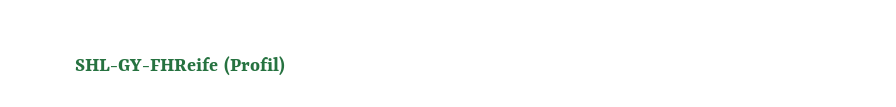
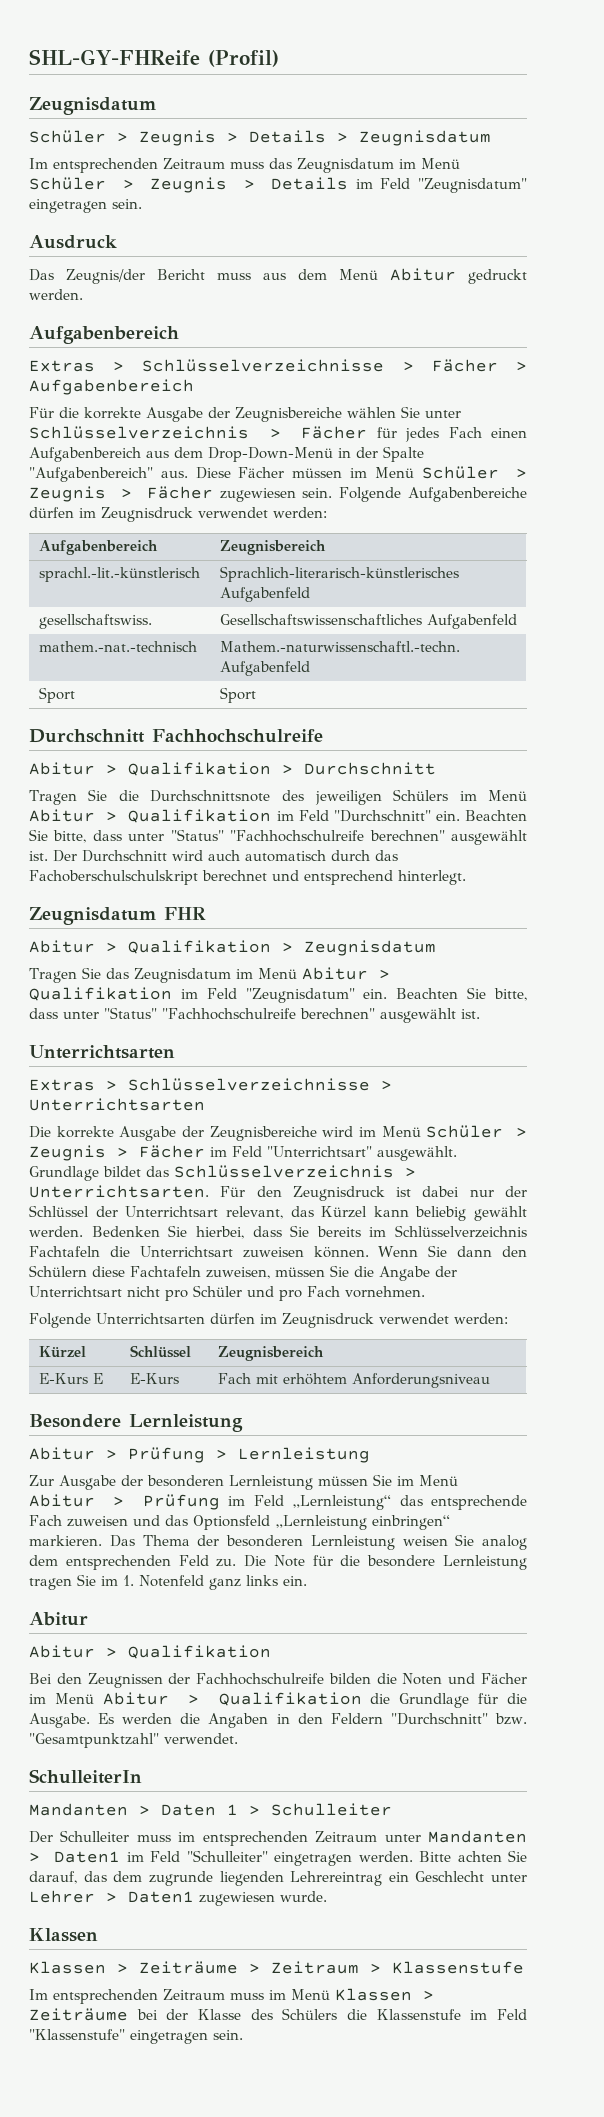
(285, 66) none -> [29,97,156,115] [29,130,491,146] [29,158,460,173] [29,177,528,193] [29,199,142,213] [29,235,117,249] [29,268,527,284] [29,289,83,300] [29,326,179,344] [29,359,527,372] [29,379,194,395] [29,406,461,422] [29,426,528,442] [29,446,424,462] [29,466,527,482] [29,486,527,502] [29,507,327,522] [38,540,158,555] [219,540,326,555] [38,567,200,582] [219,566,459,582] [219,587,310,602] [38,614,152,629] [219,614,517,629] [38,641,197,652] [219,641,460,652] [219,661,310,676] [38,687,75,703] [219,687,256,703] [29,729,323,743] [29,762,436,776] [29,789,527,805] [29,809,527,823] [29,829,527,845] [29,850,398,862] [29,870,466,885] [29,907,206,925] [29,940,436,956] [29,967,390,983] [29,987,527,1003] [29,1007,480,1023] [29,1045,175,1059] [29,1078,392,1091] [29,1098,205,1111] [29,1125,527,1141] [29,1145,457,1161] [29,1165,416,1181] [29,1185,527,1201] [29,1205,527,1221] [29,1225,527,1239] [29,1245,527,1258] [29,1265,457,1281] [29,1285,425,1301] [29,1313,508,1328] [38,1346,86,1358] [129,1345,191,1358] [217,1346,324,1361] [38,1373,103,1384] [129,1373,179,1384] [217,1373,490,1388] [29,1414,243,1432] [29,1447,370,1463] [29,1474,458,1490] [29,1494,527,1510] [29,1515,450,1530] [29,1534,527,1550] [29,1555,527,1570] [29,1574,307,1590] [29,1612,88,1626] [29,1645,271,1659] [29,1673,527,1688] [29,1692,527,1708] [29,1713,528,1728] [29,1733,238,1748] [29,1769,142,1784] [29,1803,392,1816] [29,1830,527,1846] [29,1850,528,1866] [29,1871,527,1886] [29,1890,327,1906] [29,1928,98,1942] [29,1961,524,1974] [29,1988,434,2004] [29,2008,527,2021] [29,2029,243,2044] // Zeugnisdatum // Schüler > Zeugnis > Details > Zeugnisdatum // Im entsprechenden Zeitraum muss das Zeugnisdatum im Menü Schüler > Zeugnis > Details im Feld "Zeugnisdatum" eingetragen sein. // Ausdruck // Das Zeugnis/der Bericht muss aus dem Menü Abitur gedruckt werden. // Aufgabenbereich // Extras > Schlüsselverzeichnisse > Fächer > Aufgabenbereich // Für die korrekte Ausgabe der Zeugnisbereiche wählen Sie unter Schlüsselverzeichnis > Fächer für jedes Fach einen Aufgabenbereich aus dem Drop-Down-Menü in der Spalte "Aufgabenbereich" aus. Diese Fächer müssen im Menü Schüler > Zeugnis > Fächer zugewiesen sein. Folgende Aufgabenbereiche dürfen im Zeugnisdruck verwendet werden: // Aufgabenbereich | Zeugnisbereich // sprachl.-lit.-künstlerisch | Sprachlich-literarisch-künstlerisches Aufgabenfeld // gesellschaftswiss. | Gesellschaftswissenschaftliches Aufgabenfeld // mathem.-nat.-technisch | Mathem.-naturwissenschaftl.-techn. Aufgabenfeld // Sport | Sport // Durchschnitt Fachhochschulreife // Abitur > Qualifikation > Durchschnitt // Tragen Sie die Durchschnittsnote des jeweiligen Schülers im Menü Abitur > Qualifikation im Feld "Durchschnitt" ein. Beachten Sie bitte, dass unter "Status" "Fachhochschulreife berechnen" ausgewählt ist. Der Durchschnitt wird auch automatisch durch das Fachoberschulschulskript berechnet und entsprechend hinterlegt. // Zeugnisdatum FHR // Abitur > Qualifikation > Zeugnisdatum // Tragen Sie das Zeugnisdatum im Menü Abitur > Qualifikation im Feld "Zeugnisdatum" ein. Beachten Sie bitte, dass unter "Status" "Fachhochschulreife berechnen" ausgewählt ist. // Unterrichtsarten // Extras > Schlüsselverzeichnisse > Unterrichtsarten // Die korrekte Ausgabe der Zeugnisbereiche wird im Menü Schüler > Zeugnis > Fächer im Feld "Unterrichtsart" ausgewählt. Grundlage bildet das Schlüsselverzeichnis > Unterrichtsarten. Für den Zeugnisdruck ist dabei nur der Schlüssel der Unterrichtsart relevant, das Kürzel kann beliebig gewählt werden. Bedenken Sie hierbei, dass Sie bereits im Schlüsselverzeichnis Fachtafeln die Unterrichtsart zuweisen können. Wenn Sie dann den Schülern diese Fachtafeln zuweisen, müssen Sie die Angabe der Unterrichtsart nicht pro Schüler und pro Fach vornehmen. // Folgende Unterrichtsarten dürfen im Zeugnisdruck verwendet werden: // Kürzel | Schlüssel | Zeugnisbereich // E-Kurs E | E-Kurs | Fach mit erhöhtem Anforderungsniveau // Besondere Lernleistung // Abitur > Prüfung > Lernleistung // Zur Ausgabe der besonderen Lernleistung müssen Sie im Menü Abitur > Prüfung im Feld „Lernleistung“ das entsprechende Fach zuweisen und das Optionsfeld „Lernleistung einbringen“ markieren. Das Thema der besonderen Lernleistung weisen Sie analog dem entsprechenden Feld zu. Die Note für die besondere Lernleistung tragen Sie im 1. Notenfeld ganz links ein. // Abitur // Abitur > Qualifikation // Bei den Zeugnissen der Fachhochschulreife bilden die Noten und Fächer im Menü Abitur > Qualifikation die Grundlage für die Ausgabe. Es werden die Angaben in den Feldern "Durchschnitt" bzw. "Gesamtpunktzahl" verwendet. // SchulleiterIn // Mandanten > Daten 1 > Schulleiter // Der Schulleiter muss im entsprechenden Zeitraum unter Mandanten > Daten1 im Feld "Schulleiter" eingetragen werden. Bitte achten Sie darauf, das dem zugrunde liegenden Lehrereintrag ein Geschlecht unter Lehrer > Daten1 zugewiesen wurde. // Klassen // Klassen > Zeiträume > Zeitraum > Klassenstufe // Im entsprechenden Zeitraum muss im Menü Klassen > Zeiträume bei der Klasse des Schülers die Klassenstufe im Feld "Klassenstufe" eingetragen sein.

